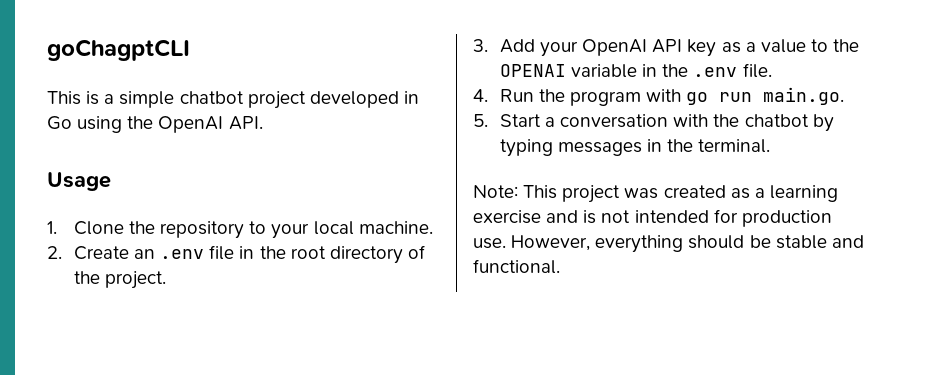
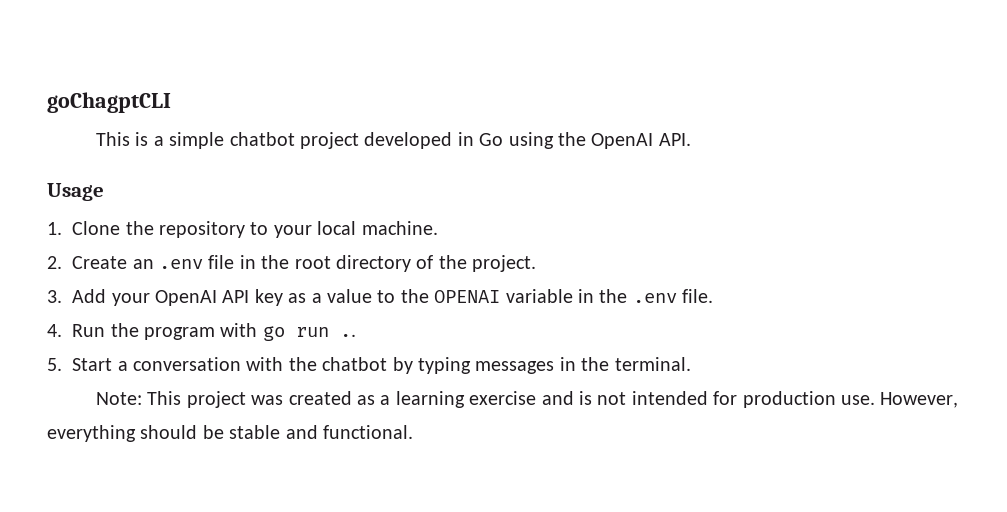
[763,87,845,105] main.go. -> [339,334,356,337] ..

